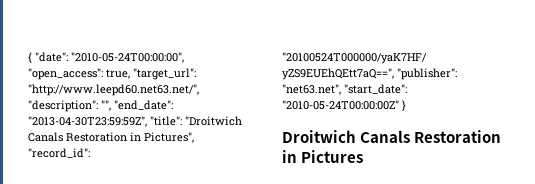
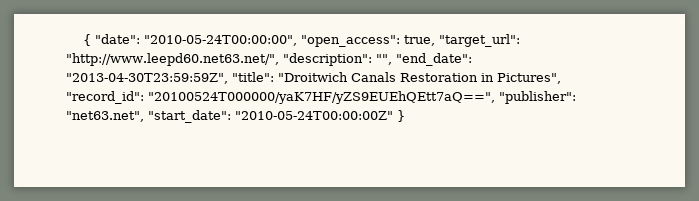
[282,130,502,143] [282,150,364,163] // Droitwich Canals Restoration in Pictures -> (405, 116) none

